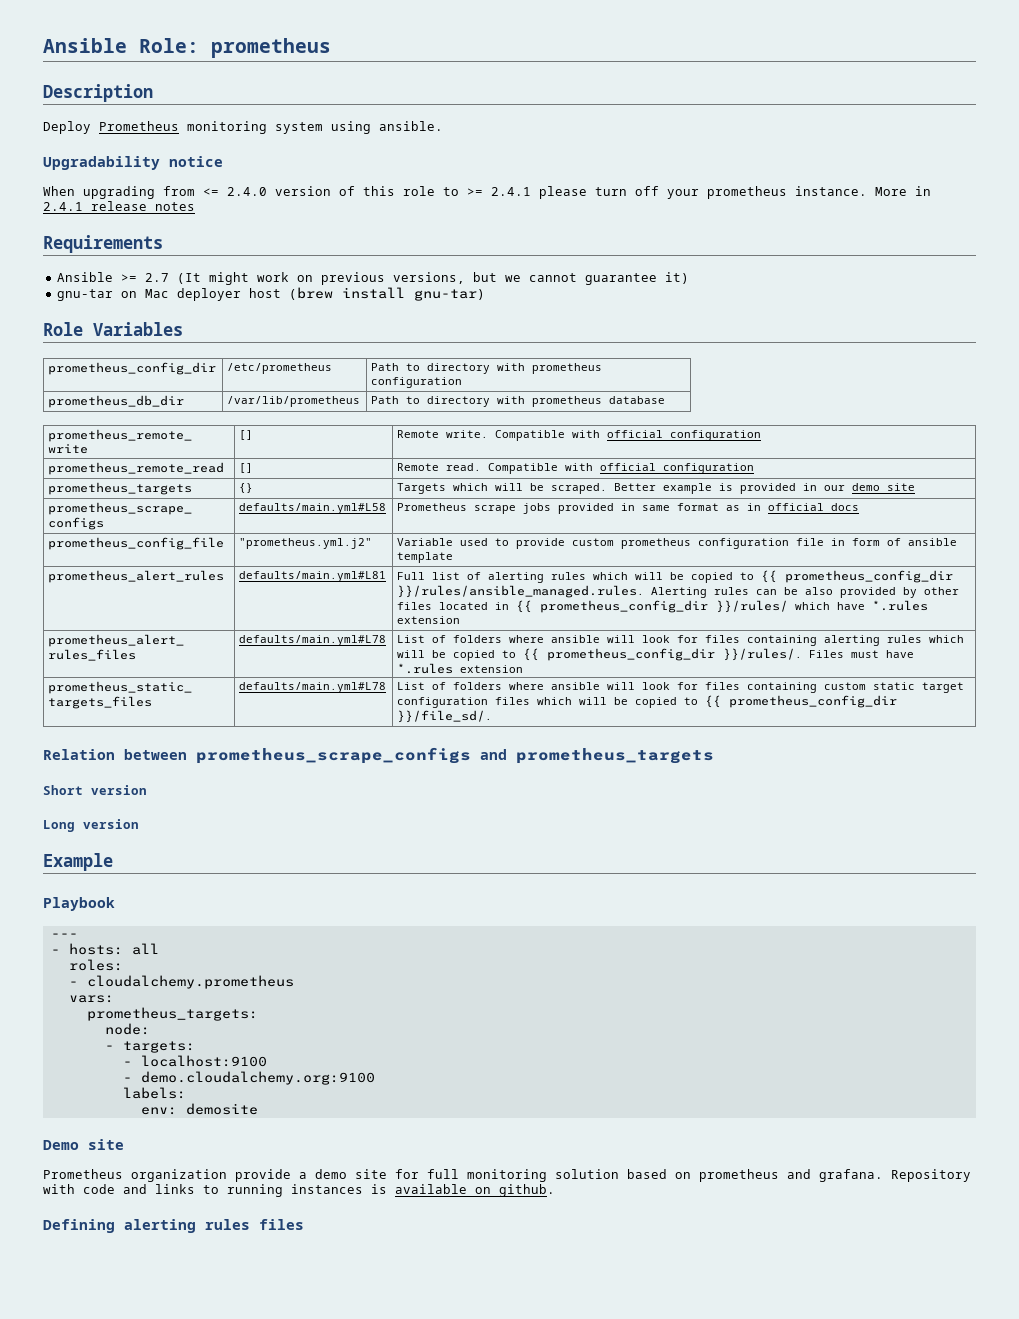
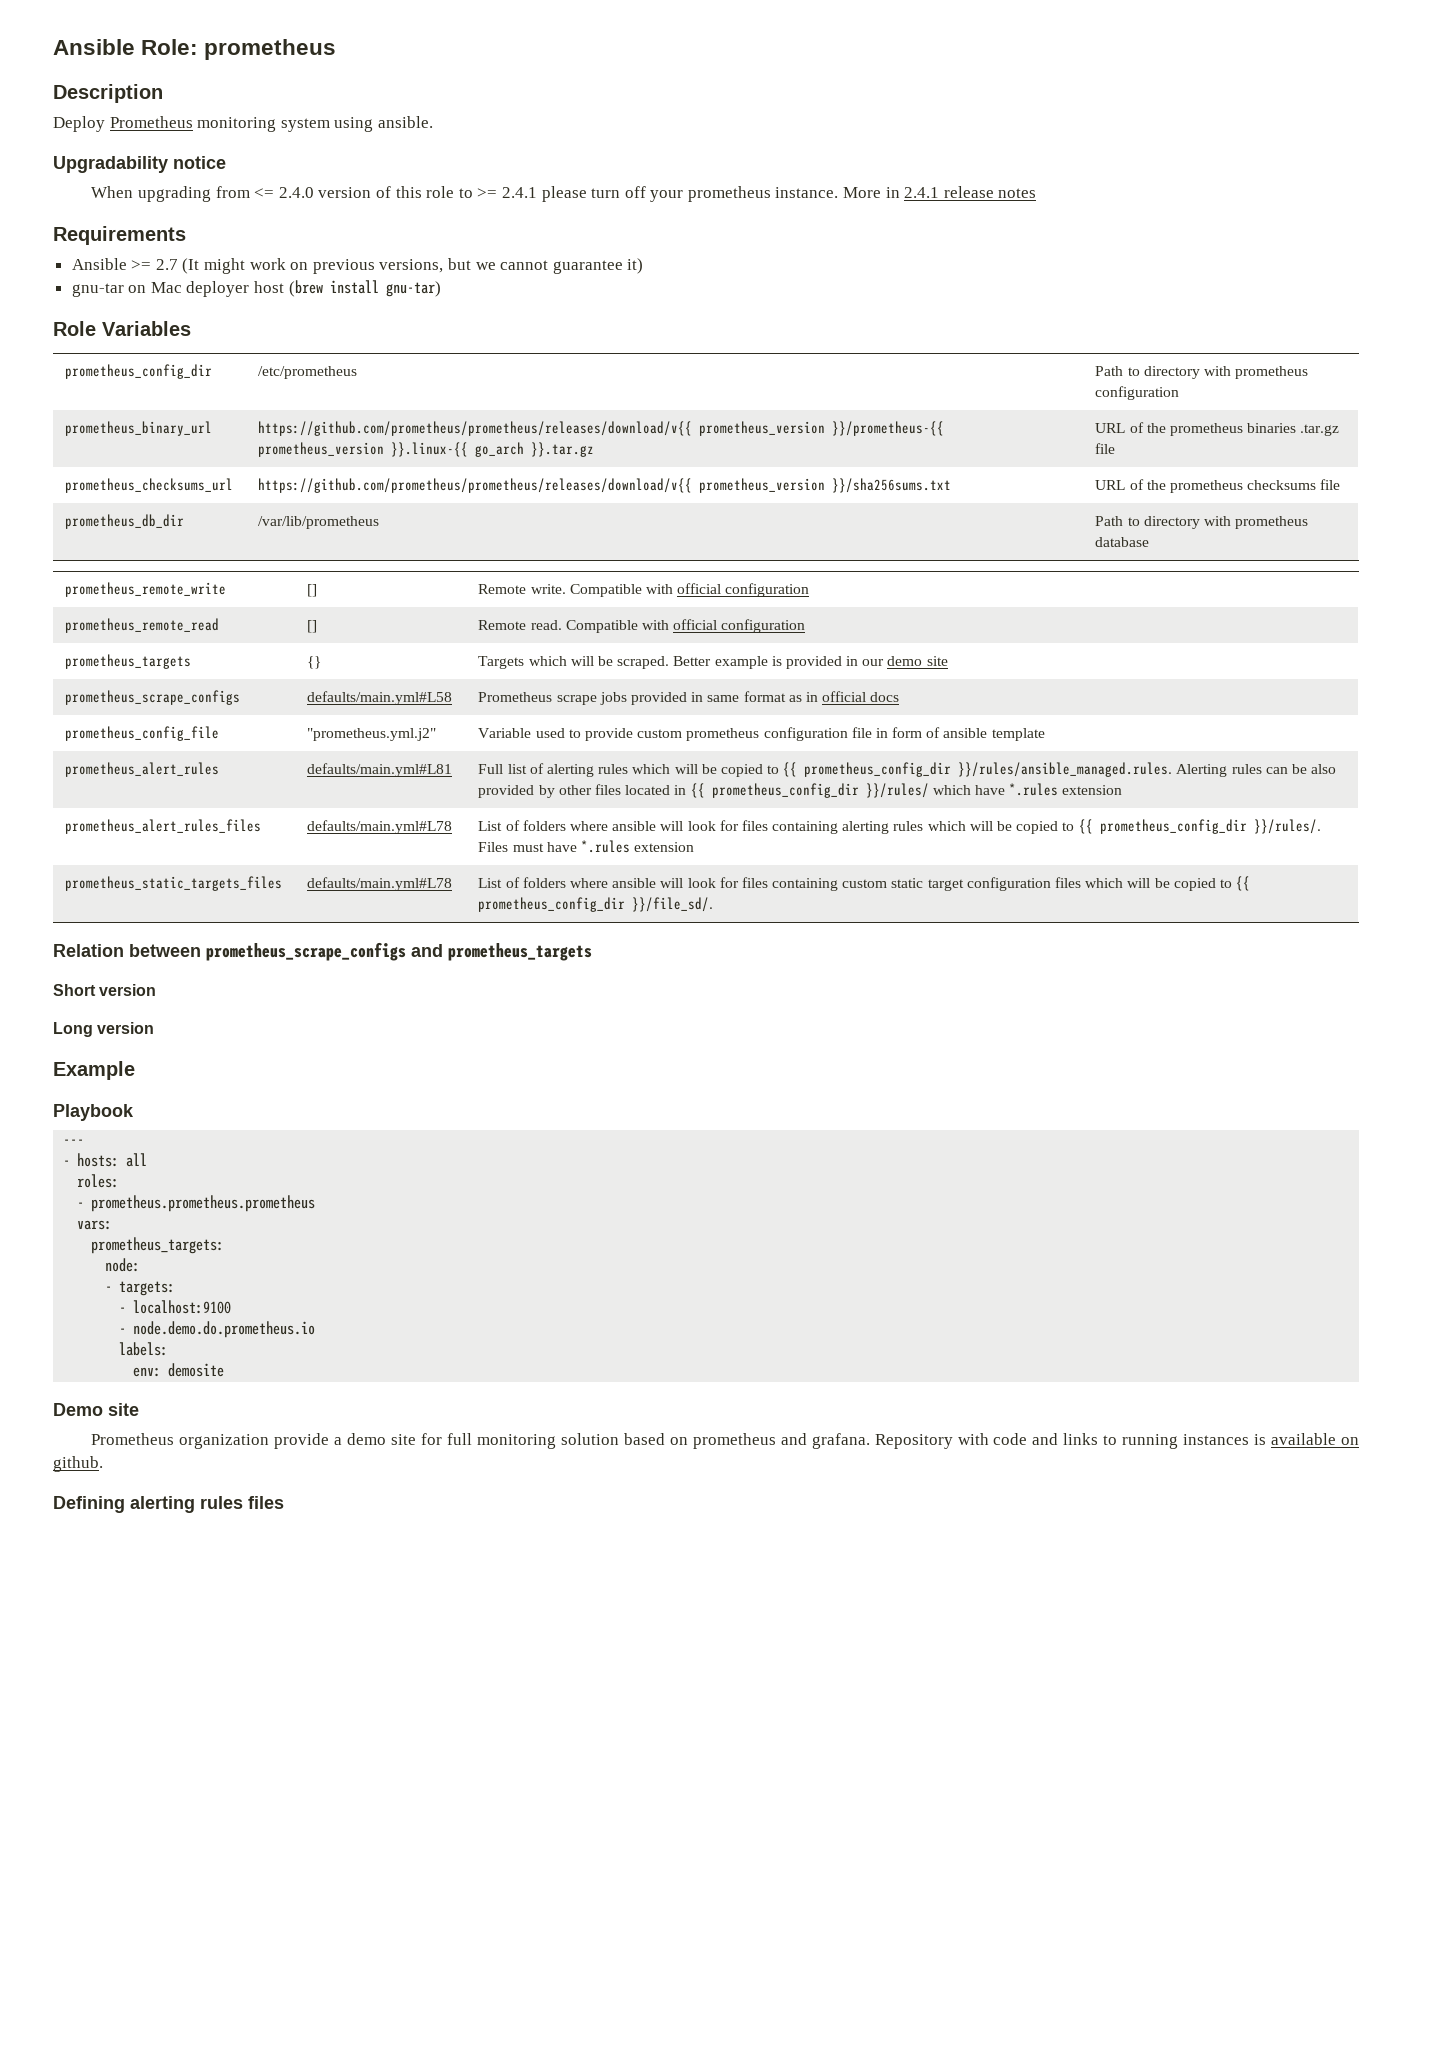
(463, 382) none -> [65,421,213,436] [258,421,945,436] [258,442,595,457] [1095,422,1340,436] [1095,443,1116,454] [65,478,234,493] [258,478,952,493] [1095,479,1341,493] // prometheus_binary_url | https://github.com/prometheus/prometheus/releases/download/v{{ prometheus_version }}/prometheus-{{ prometheus_version }}.linux-{{ go_arch }}.tar.gz | URL of the prometheus binaries .tar.gz file // prometheus_checksums_url | https://github.com/prometheus/prometheus/releases/download/v{{ prometheus_version }}/sha256sums.txt | URL of the prometheus checksums file
[86,975,294,989] cloudalchemy.prometheus -> [91,1195,316,1212] prometheus.prometheus.prometheus
[140,1071,375,1085] demo.cloudalchemy.org:9100 -> [133,1321,316,1338] node.demo.do.prometheus.io

